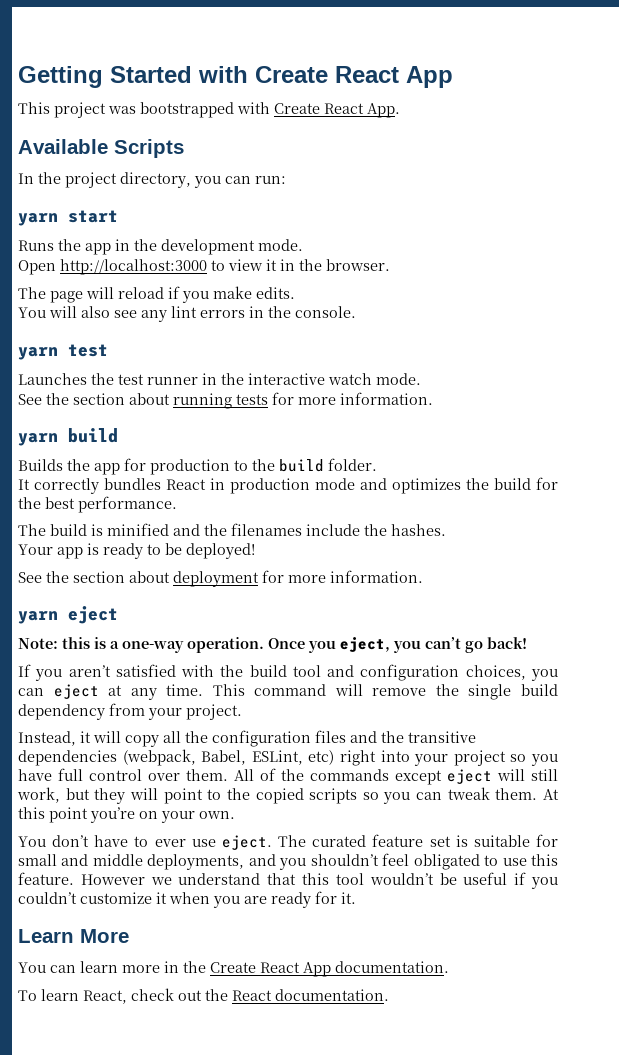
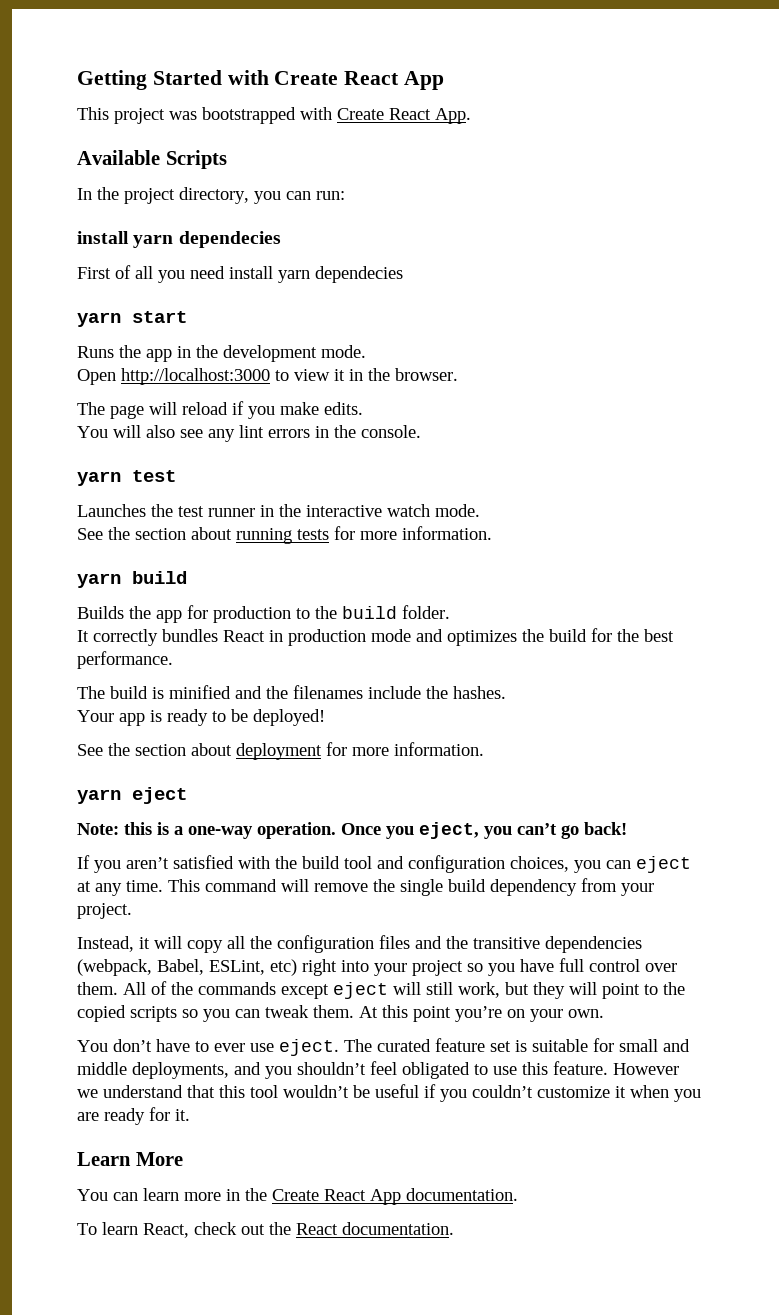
(286, 180) none -> [77,231,281,248] [77,265,403,283] // install yarn dependecies // First of all you need install yarn dependecies

